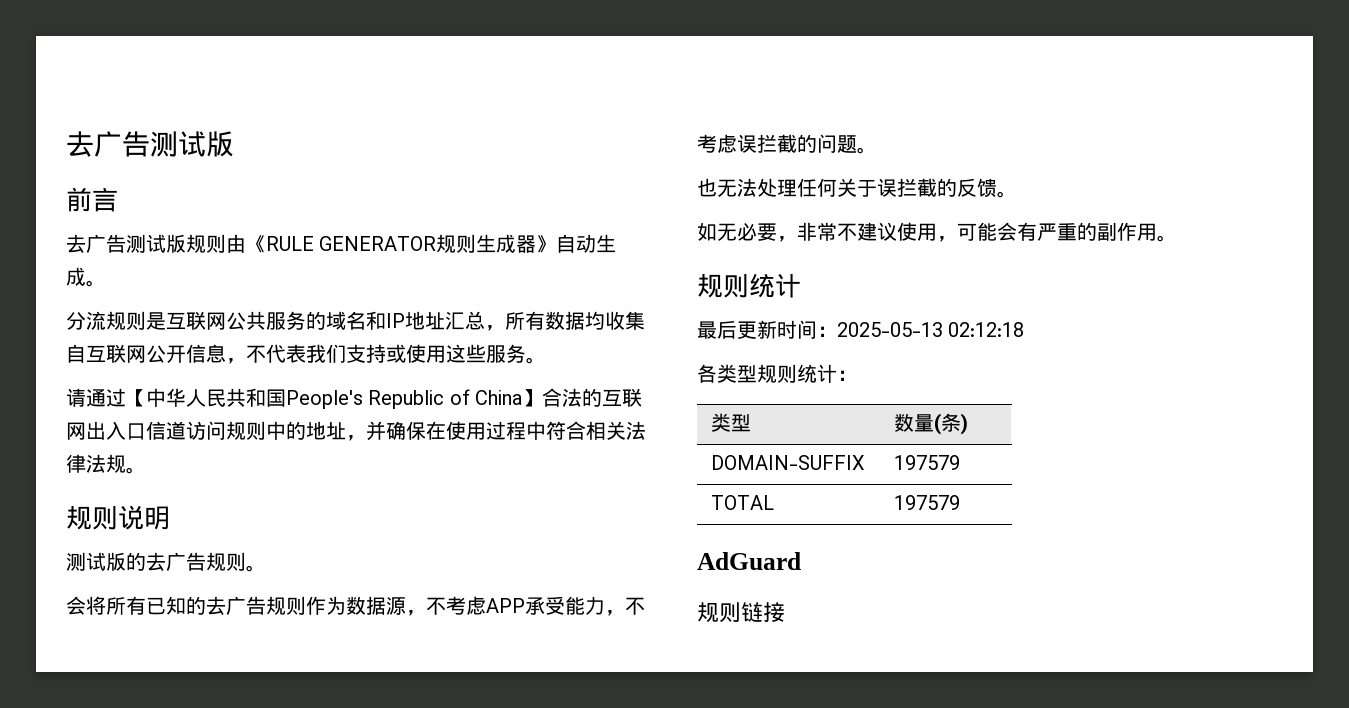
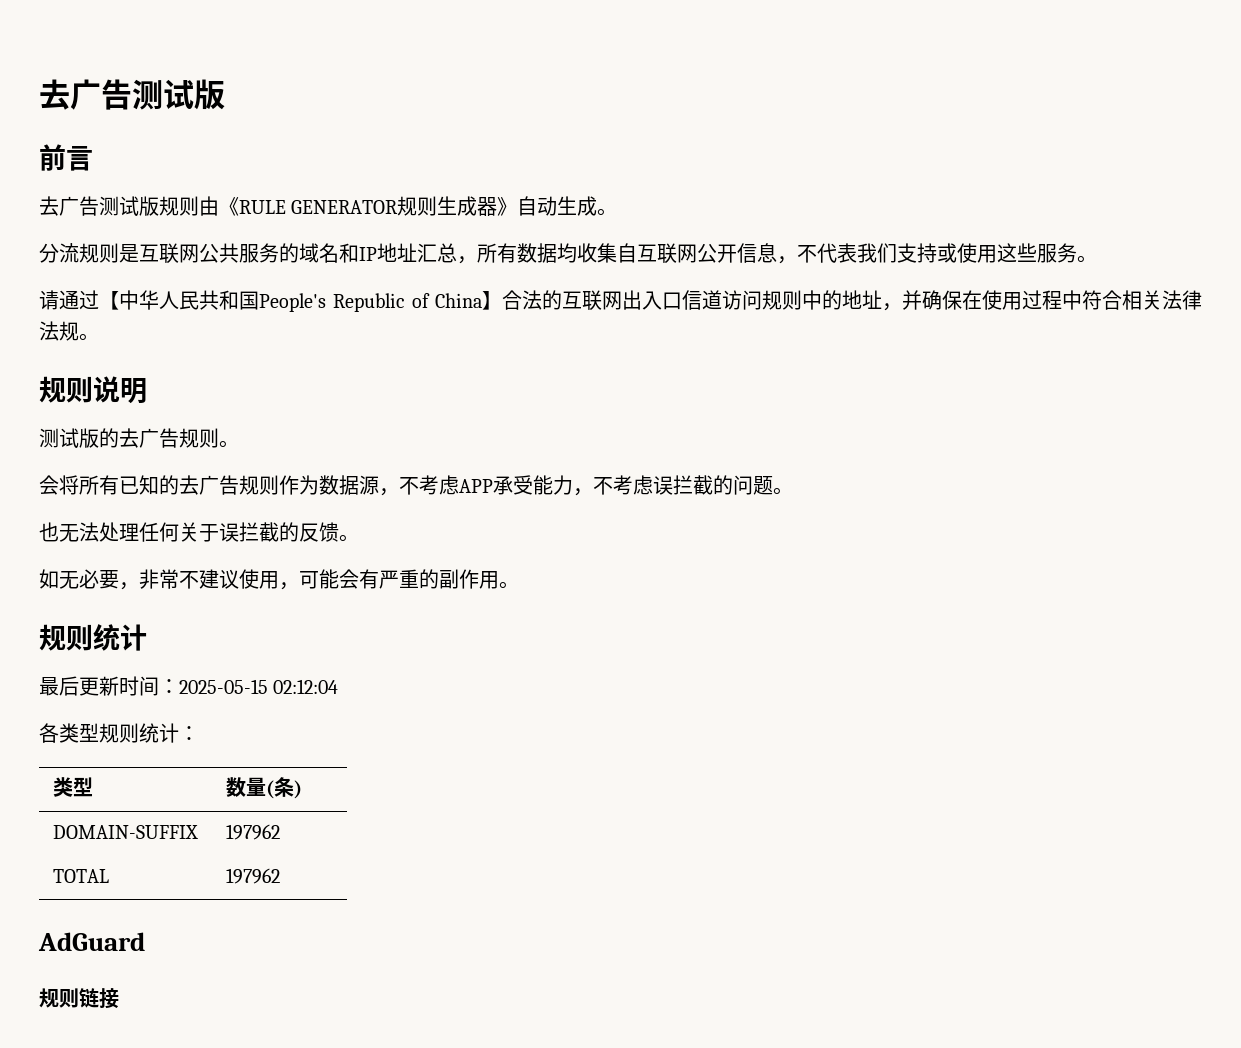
[837,322,1025,337] 2025-05-13 02:12:18 -> [179,679,339,694] 2025-05-15 02:12:04
[894,455,961,470] 197579 -> [226,824,281,840] 197962
[894,495,961,510] 197579 -> [226,868,281,884] 197962

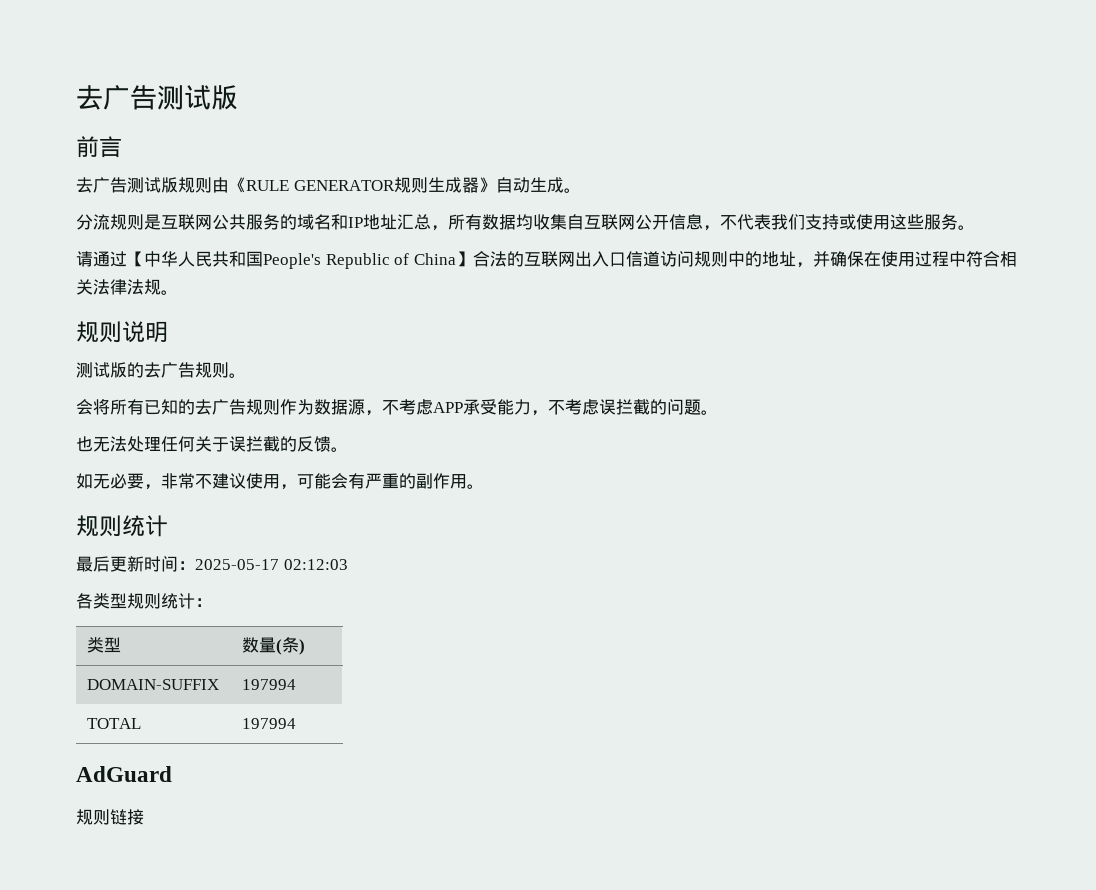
[179,679,339,694] 2025-05-15 02:12:04 -> [195,559,348,570] 2025-05-17 02:12:03
[226,824,281,840] 197962 -> [242,679,297,690] 197994
[226,868,281,884] 197962 -> [242,718,297,729] 197994

